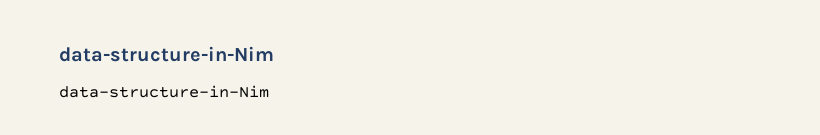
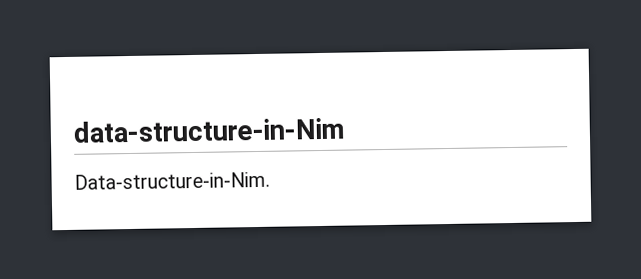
[59,85,269,98] data-structure-in-Nim -> [74,171,270,190] Data-structure-in-Nim.

